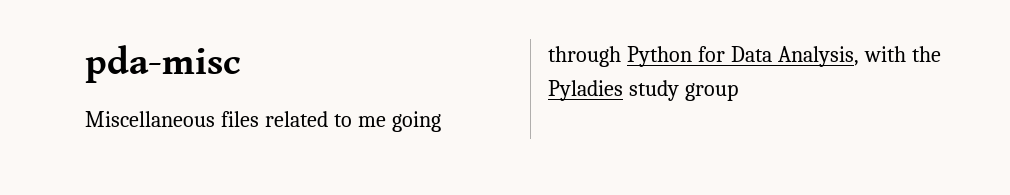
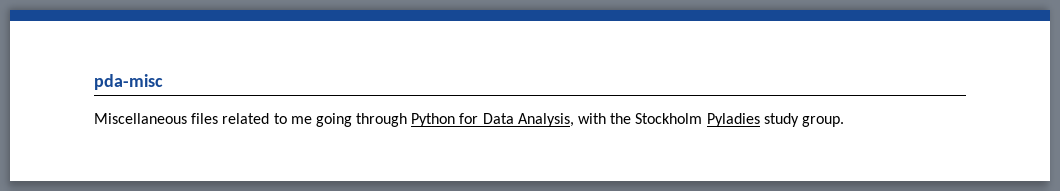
(941, 54) none -> [635,113,703,124] Stockholm
[684,83,738,101] group -> [801,116,844,127] group.

